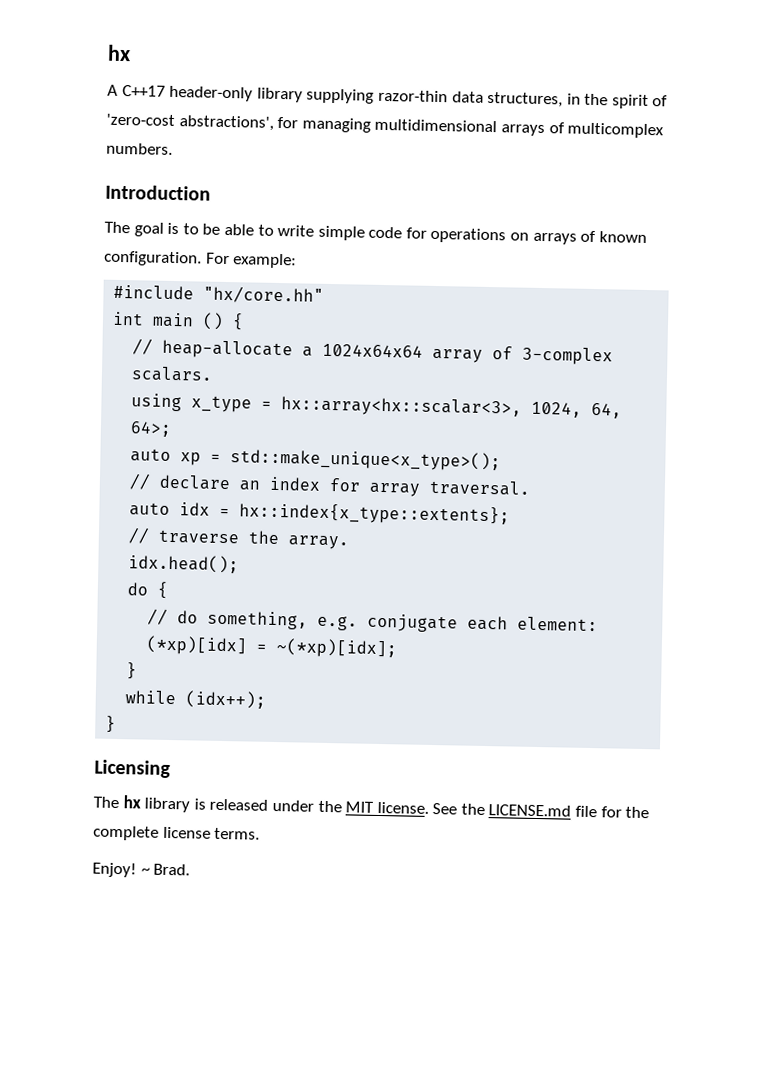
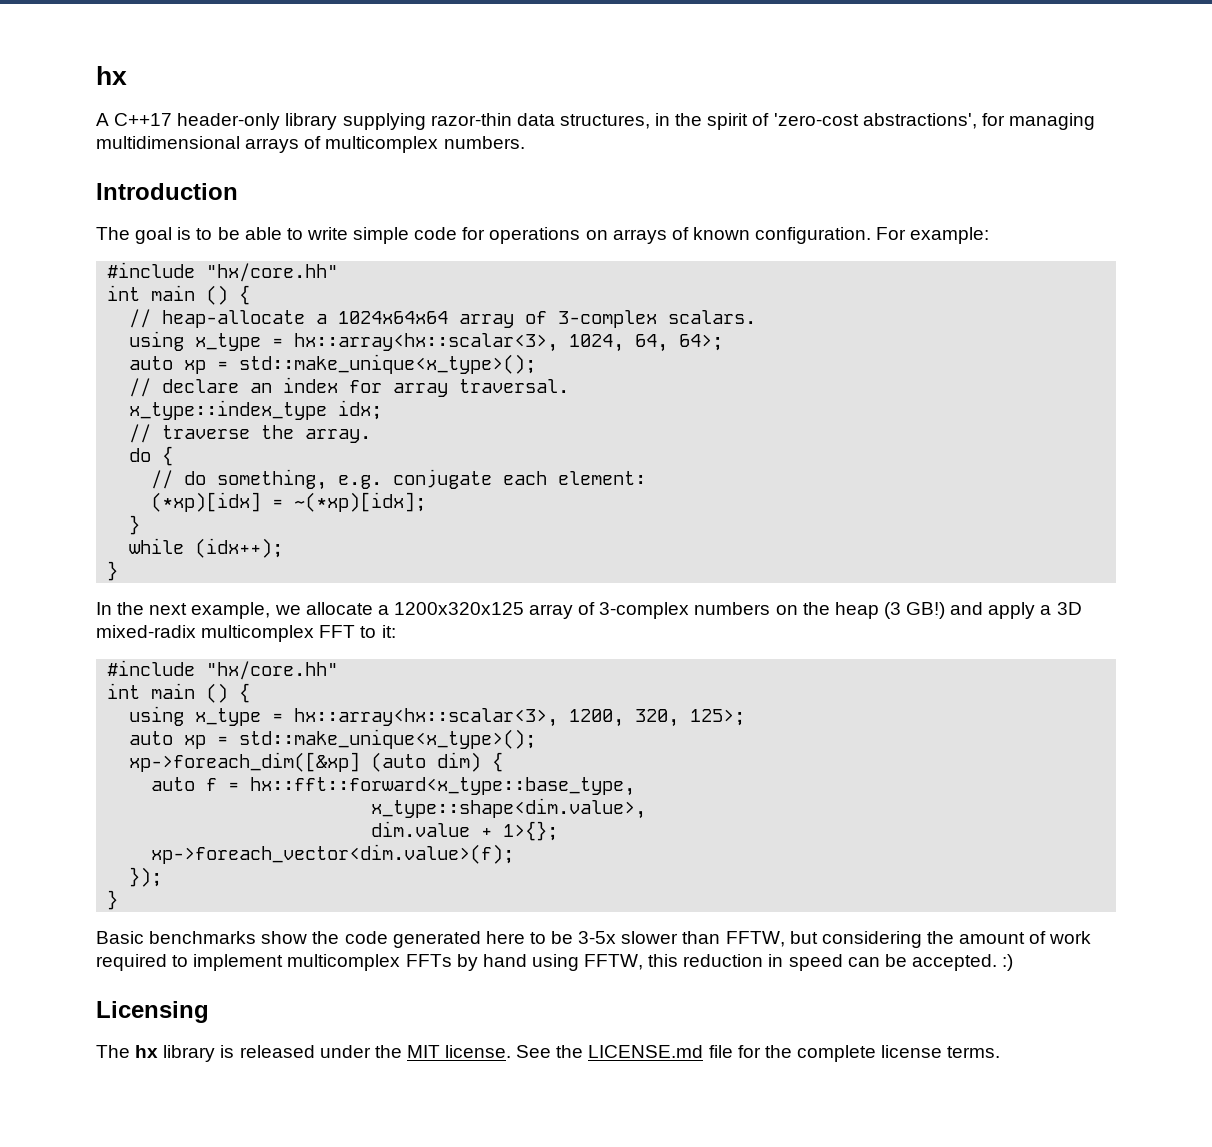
[129,502,511,526] auto idx = hx::index{x_type::extents}; -> [129,400,383,420] x_type::index_type idx;
[128,554,240,574] // idx.head(); -> (372, 436) none
(117, 724) none -> [96,602,1082,619] [96,625,396,642] [107,660,339,680] [107,683,251,703] [129,706,746,727] [129,729,537,749] [129,752,504,772] [151,777,636,796] [371,798,647,819] [371,821,559,841] [151,844,515,864] [129,867,163,887] [107,890,119,910] [96,931,1092,948] [96,954,1014,971] // In the next example, we allocate a 1200x320x125 array of 3-complex numbers on the heap (3 GB!) and apply a 3D mixed-radix multicomplex FFT to it: // #include "hx/core.hh" // int main () { // using x_type = hx::array<hx::scalar<3>, 1200, 320, 125>; // auto xp = std::make_unique<x_type>(); // xp->foreach_dim([&xp] (auto dim) { // auto f = hx::fft::forward<x_type::base_type, // x_type::shape<dim.value>, // dim.value + 1>{}; // xp->foreach_vector<dim.value>(f); // }); // } // Basic benchmarks show the code generated here to be 3-5x slower than FFTW, but considering the amount of work required to implement multicomplex FFTs by hand using FFTW, this reduction in speed can be accepted. :)
[92,862,191,878] // Enjoy! ~ Brad. -> (1001, 1052) none

